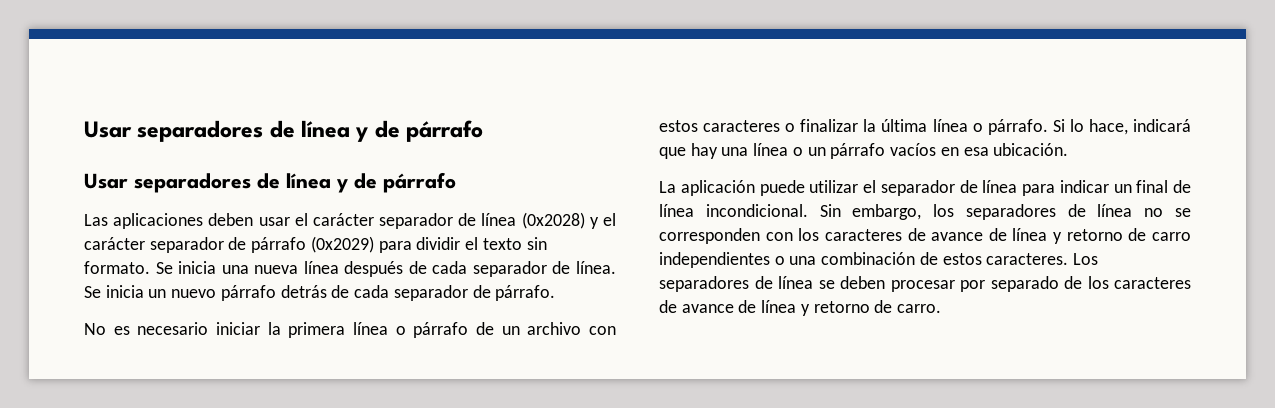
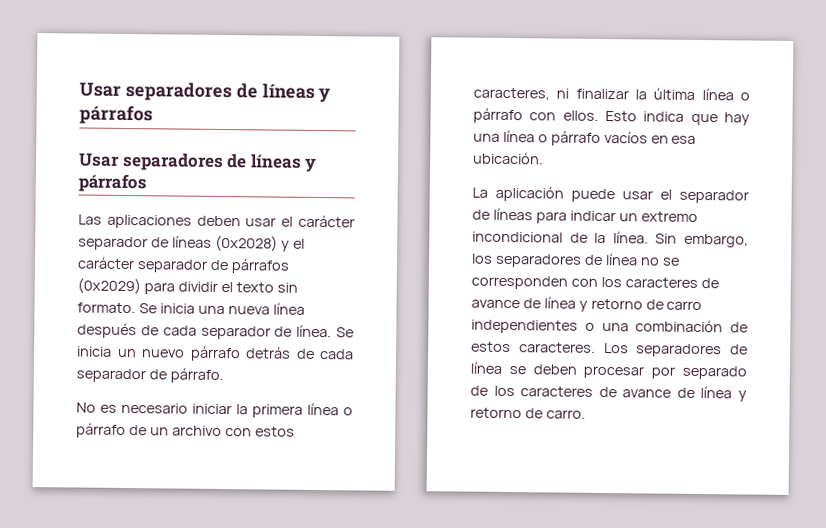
[84,120,484,142] [84,172,456,193] Usar separadores de línea y de párrafo // Usar separadores de línea y de párrafo -> [79,81,332,103] [79,105,153,125] [79,152,318,172] [78,173,147,193] Usar separadores de líneas y párrafos // Usar separadores de líneas y párrafos
[481,213,517,226] línea -> [171,235,212,248] líneas
[251,237,307,253] párrafo -> [230,258,290,274] párrafos
[703,120,796,132] caracteres o -> [473,87,570,101] caracteres, ni
[987,119,1191,135] párrafo. Si lo hace, indicará -> [473,107,685,124] párrafo con ellos. Esto indica
[807,147,826,156] un -> (548, 138) none
[809,180,859,193] utilizar -> [622,190,653,200] usar
[982,180,1018,193] línea -> [492,207,533,221] líneas
[1136,180,1191,193] [659,204,808,217] final de línea incondicional. -> [640,211,698,222] [472,231,649,244] extremo incondicional de la línea.

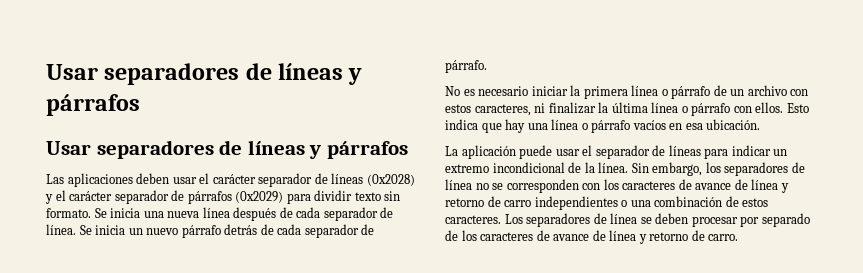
[220,281,233,293] el -> (353, 195) none

